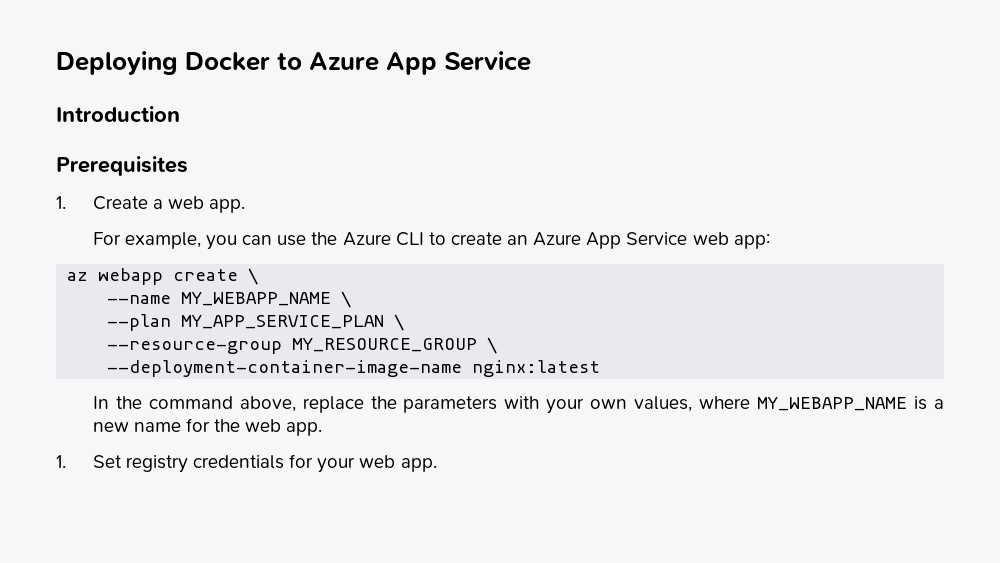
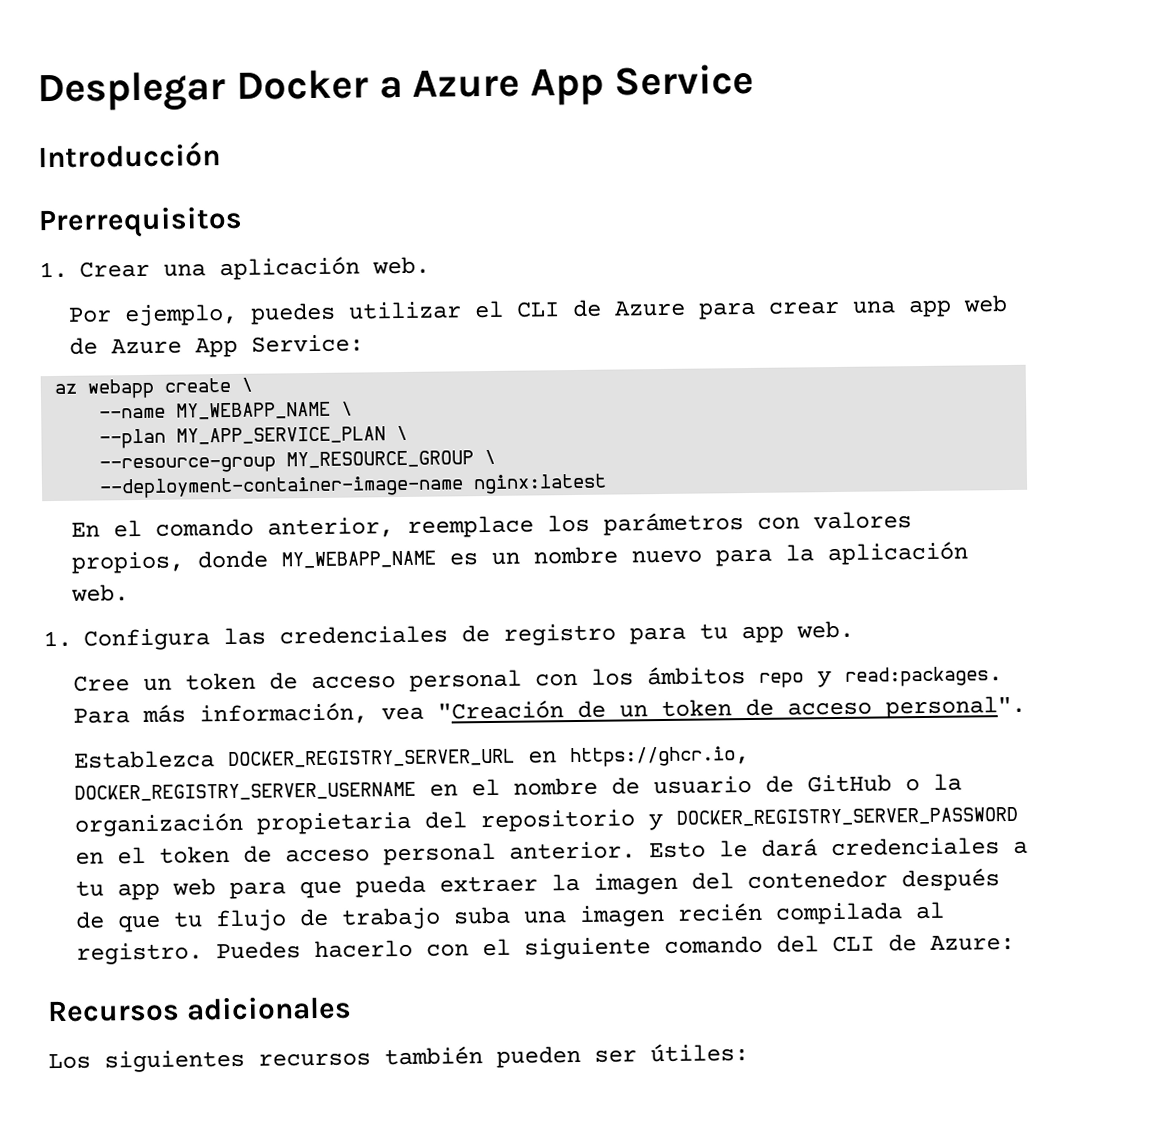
[56,51,303,75] Deploying Docker to -> [37,69,403,113] Desplegar Docker a
[56,106,180,122] [56,156,188,176] [56,196,246,213] [92,232,770,250] Introduction // Prerequisites // 1. Create a web app. // For example, you can use the Azure CLI to create an Azure App Service web app: -> [38,141,221,169] [38,206,243,239] [39,256,430,281] [68,295,1009,327] [69,334,365,358] Introducción // Prerrequisitos // 1. Crear una aplicación web. // Por ejemplo, puedes utilizar el CLI de Azure para crear una app web de Azure App Service:
[92,396,944,414] [92,418,323,436] [56,454,437,473] In the command above, replace the parameters with your own values, where MY_WEBAPP_NAME is a new name for the web app. // 1. Set registry credentials for your web app. -> [71,511,913,539] [71,541,969,574] [71,584,130,602] [43,620,854,651] [73,666,1004,692] [73,695,1027,726] [74,746,751,769] [74,773,963,802] [74,806,1019,837] [75,837,1029,866] [75,868,1001,901] [75,901,946,933] [76,934,1016,965] [47,996,352,1023] [48,1043,749,1073] En el comando anterior, reemplace los parámetros con valores propios, donde MY_WEBAPP_NAME es un nombre nuevo para la aplicación web. // 1. Configura las credenciales de registro para tu app web. // Cree un token de acceso personal con los ámbitos repo y read:packages. Para más información, vea "Creación de un token de acceso personal". // Establezca DOCKER_REGISTRY_SERVER_URL en https://ghcr.io, DOCKER_REGISTRY_SERVER_USERNAME en el nombre de usuario de GitHub o la organización propietaria del repositorio y DOCKER_REGISTRY_SERVER_PASSWORD en el token de acceso personal anterior. Esto le dará credenciales a tu app web para que pueda extraer la imagen del contenedor después de que tu flujo de trabajo suba una imagen recién compilada al registro. Puedes hacerlo con el siguiente comando del CLI de Azure: // Recursos adicionales // Los siguientes recursos también pueden ser útiles:

